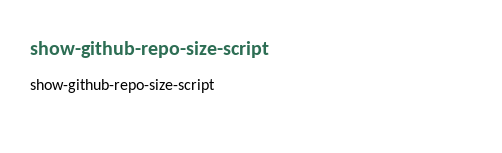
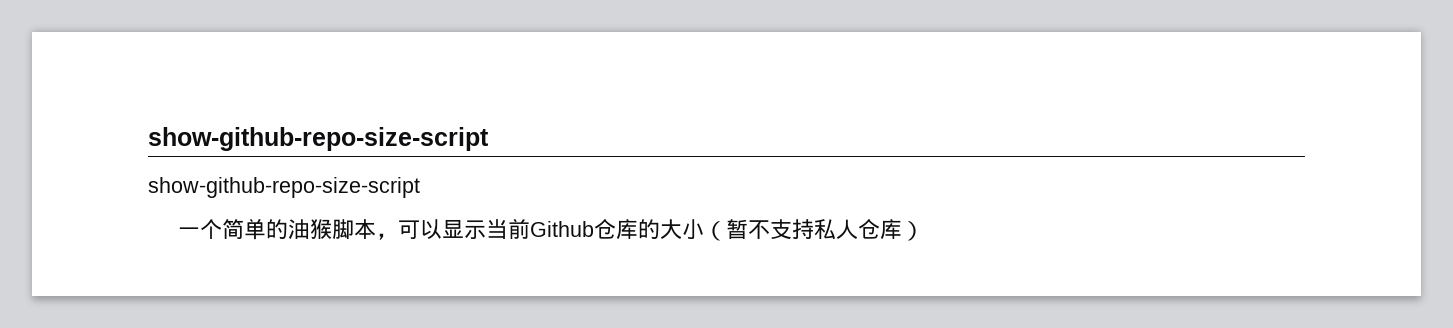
(215, 86) none -> [178,218,925,241] // 一个简单的油猴脚本，可以显示当前Github仓库的大小（暂不支持私人仓库）

